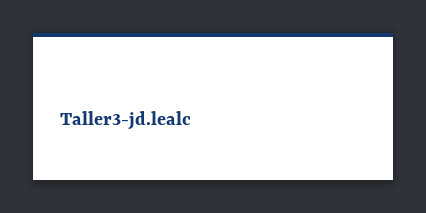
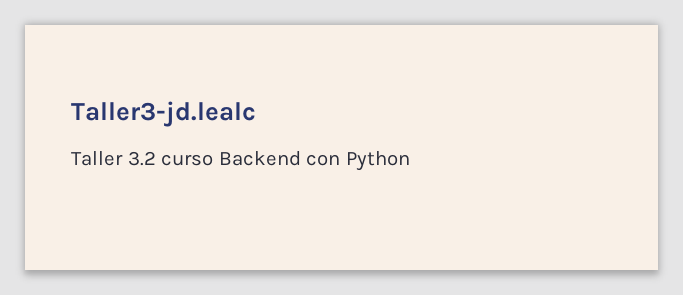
(191, 120) none -> [71,151,410,171] // Taller 3.2 curso Backend con Python

